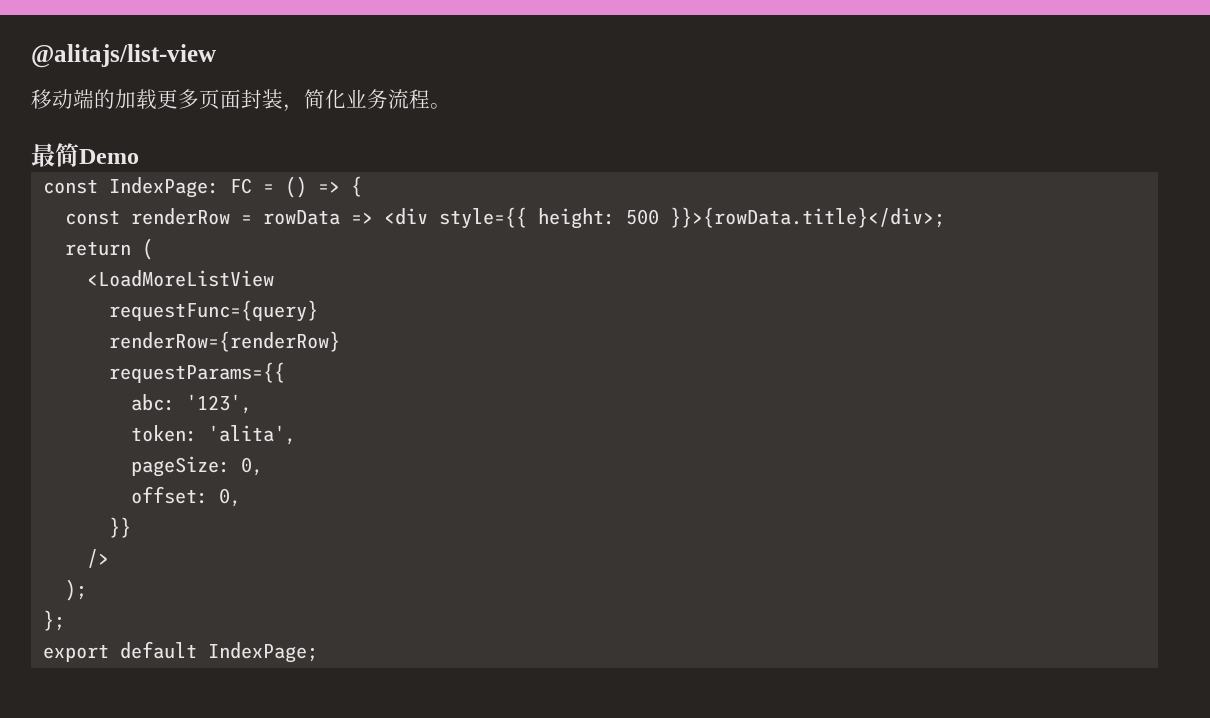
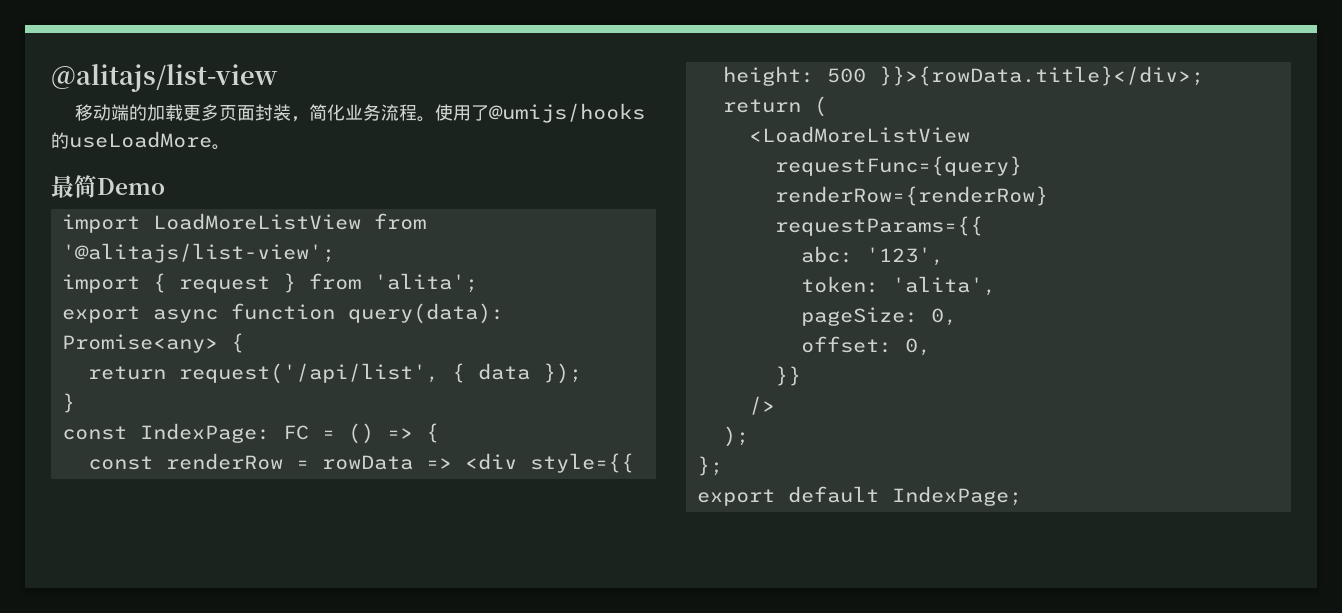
[31,143,139,167] // 最简Demo -> [434,103,645,123] [51,131,230,150] [51,175,165,198] [61,213,426,233] [61,243,335,263] [61,273,478,293] [61,303,504,324] [61,333,244,353] [87,363,582,384] [61,393,75,413] 使用了@umijs/hooks的useLoadMore。 // 最简Demo // import LoadMoreListView from '@alitajs/list-view'; // import { request } from 'alita'; // export async function query(data): Promise<any> { // return request('/api/list', { data }); // }

